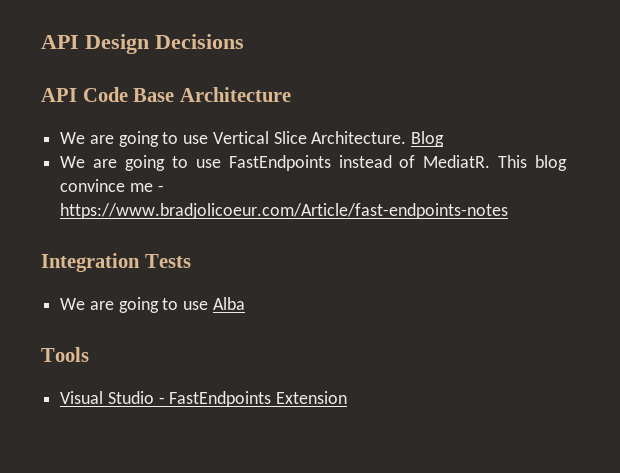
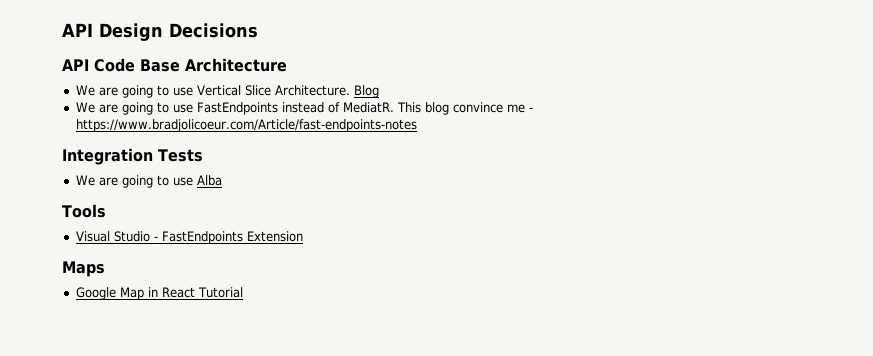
(348, 397) none -> [62,261,105,277] [75,287,243,300] // Maps // Google Map in React Tutorial

